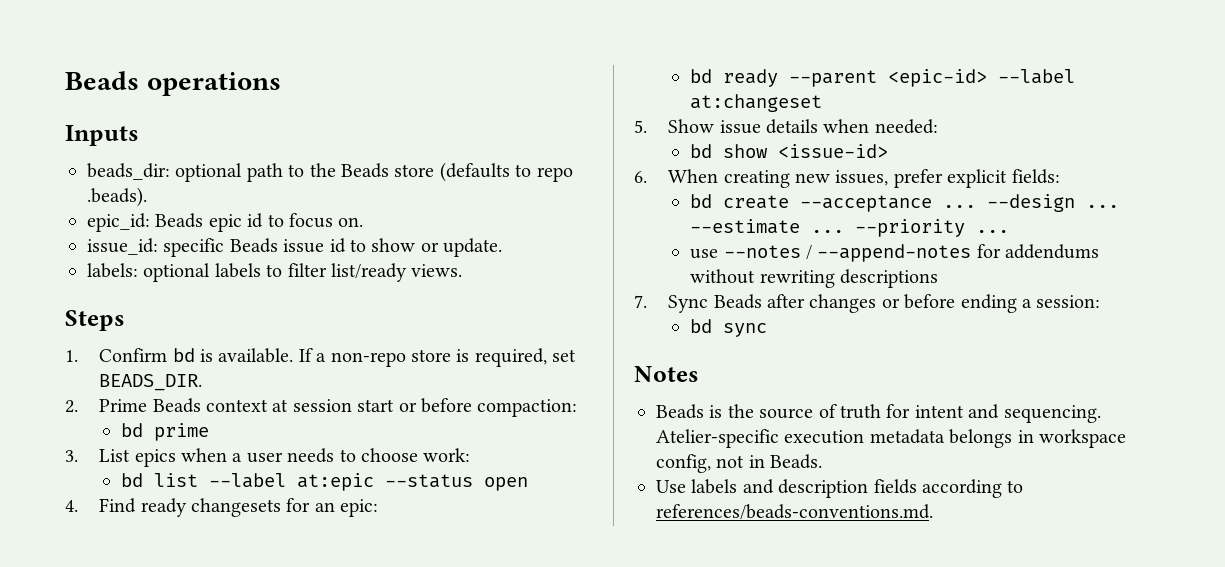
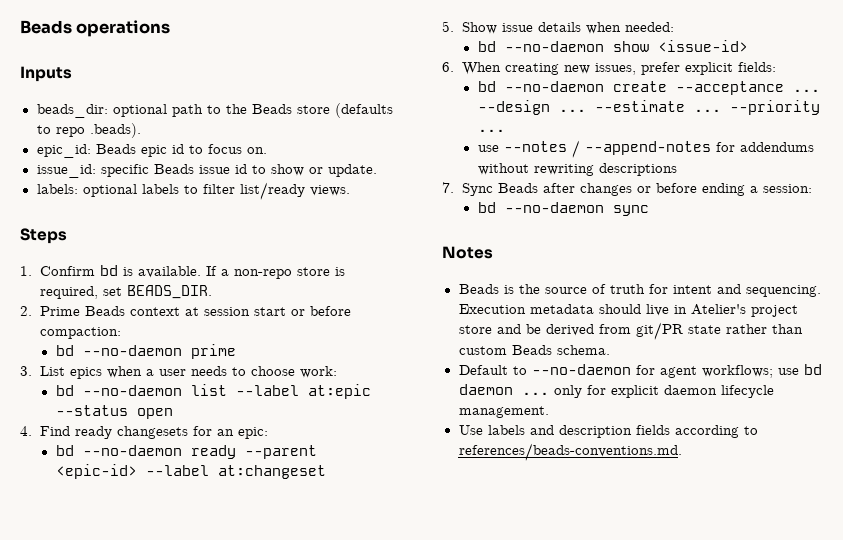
(144, 430) none -> [82,345,182,356] --no-daemon
(144, 480) none -> [82,385,182,396] --no-daemon
(713, 76) none -> [82,445,182,456] --no-daemon
(713, 151) none -> [504,41,604,52] --no-daemon
(713, 201) none -> [504,81,604,92] --no-daemon
(713, 326) none -> [504,202,604,213] --no-daemon
[656,429,1126,448] [656,454,823,473] Atelier-specific execution metadata belongs in workspace config, not in Beads. -> [458,304,798,317] [458,322,803,340] [458,345,610,355] [458,364,822,378] [458,384,774,398] [458,406,549,418] Execution metadata should live in Atelier's project store and be derived from git/PR state rather than custom Beads schema. // Default to --no-daemon for agent workflows; use bd daemon ... only for explicit daemon lifecycle management.

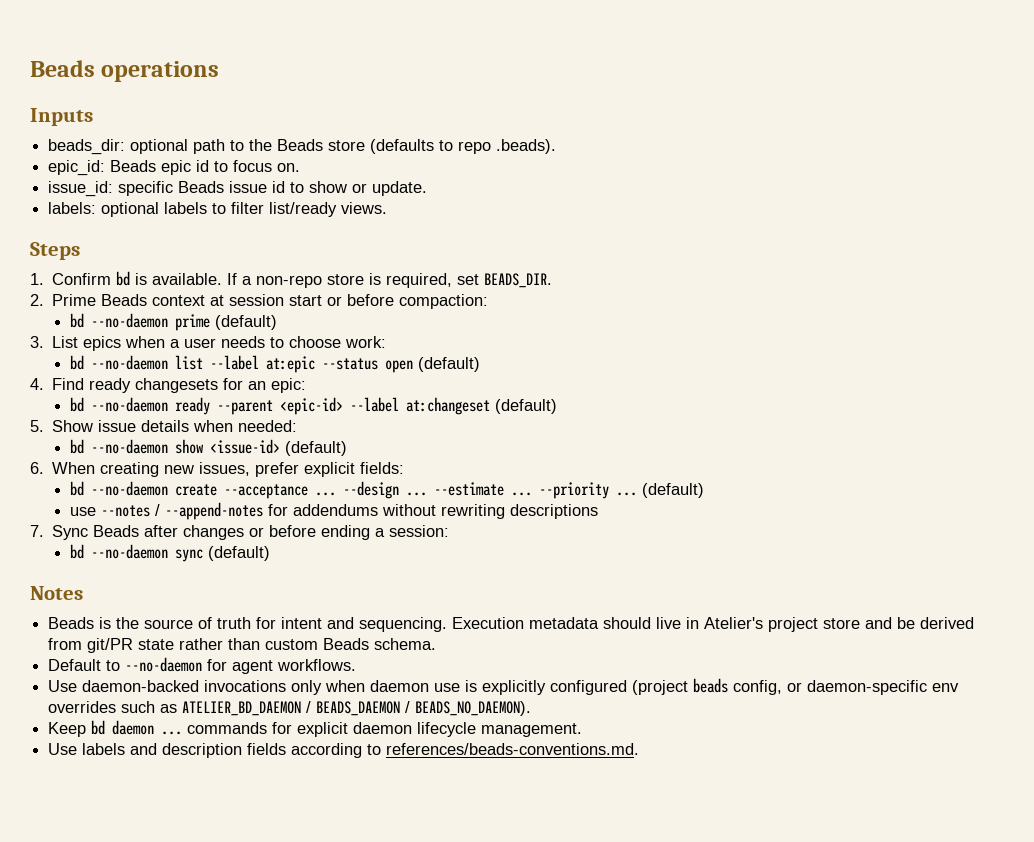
(236, 351) none -> [214,315,277,330] (default)
(173, 413) none -> [417,357,480,372] (default)
(326, 472) none -> [494,399,557,414] (default)
(748, 46) none -> [284,441,347,456] (default)
(505, 130) none -> [641,483,704,498] (default)
(649, 210) none -> [207,546,270,561] (default)
[701,365,799,378] workflows; use -> [277,659,357,671] [48,678,960,695] [48,701,532,716] [48,722,87,737] workflows. // Use daemon-backed invocations only when daemon use is explicitly configured (project beads config, or daemon-specific env overrides such as ATELIER_BD_DAEMON / BEADS_DAEMON / BEADS_NO_DAEMON). // Keep
[553,385,582,398] only -> [187,722,268,734] commands

